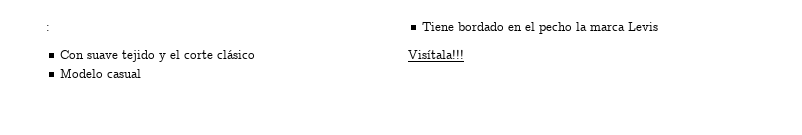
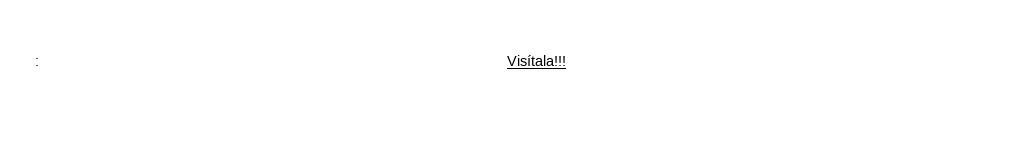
[60,50,256,62] [60,68,142,78] [422,22,659,34] // Con suave tejido y el corte clásico // Modelo casual // Tiene bordado en el pecho la marca Levis -> (39, 62) none

